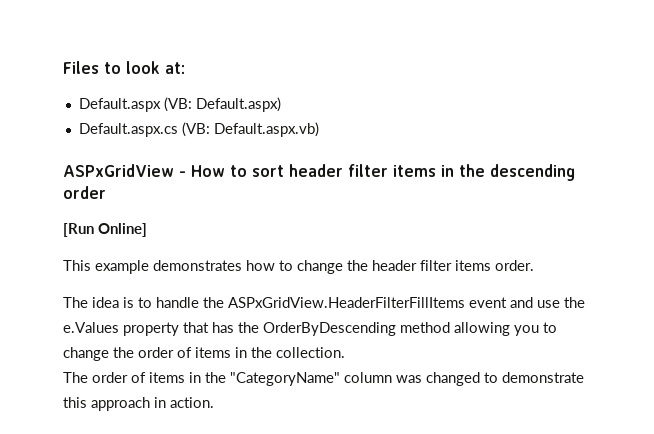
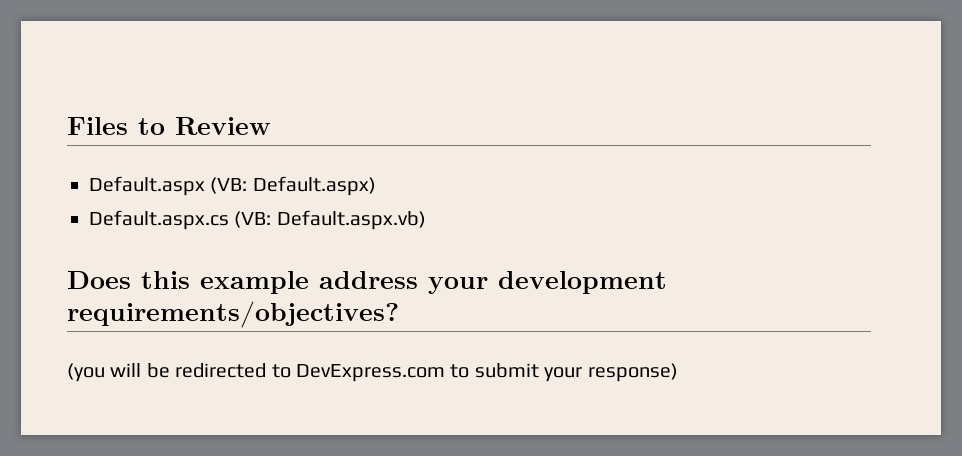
[126,61,185,74] look at: -> [175,117,271,135] Review
[63,164,575,181] [63,186,106,199] [63,223,147,237] [63,260,534,274] [63,297,585,308] [63,322,557,336] [63,347,345,361] [63,372,584,386] [63,397,214,411] ASPxGridView - How to sort header filter items in the descending order // [Run Online] // This example demonstrates how to change the header filter items order. // The idea is to handle the ASPxGridView.HeaderFilterFillItems event and use the e.Values property that has the OrderByDescending method allowing you to change the order of items in the collection. // The order of items in the "CategoryName" column was changed to demonstrate this approach in action. -> [67,271,667,294] [67,301,399,328] [67,363,678,382] Does this example address your development requirements/objectives? // (you will be redirected to DevExpress.com to submit your response)

